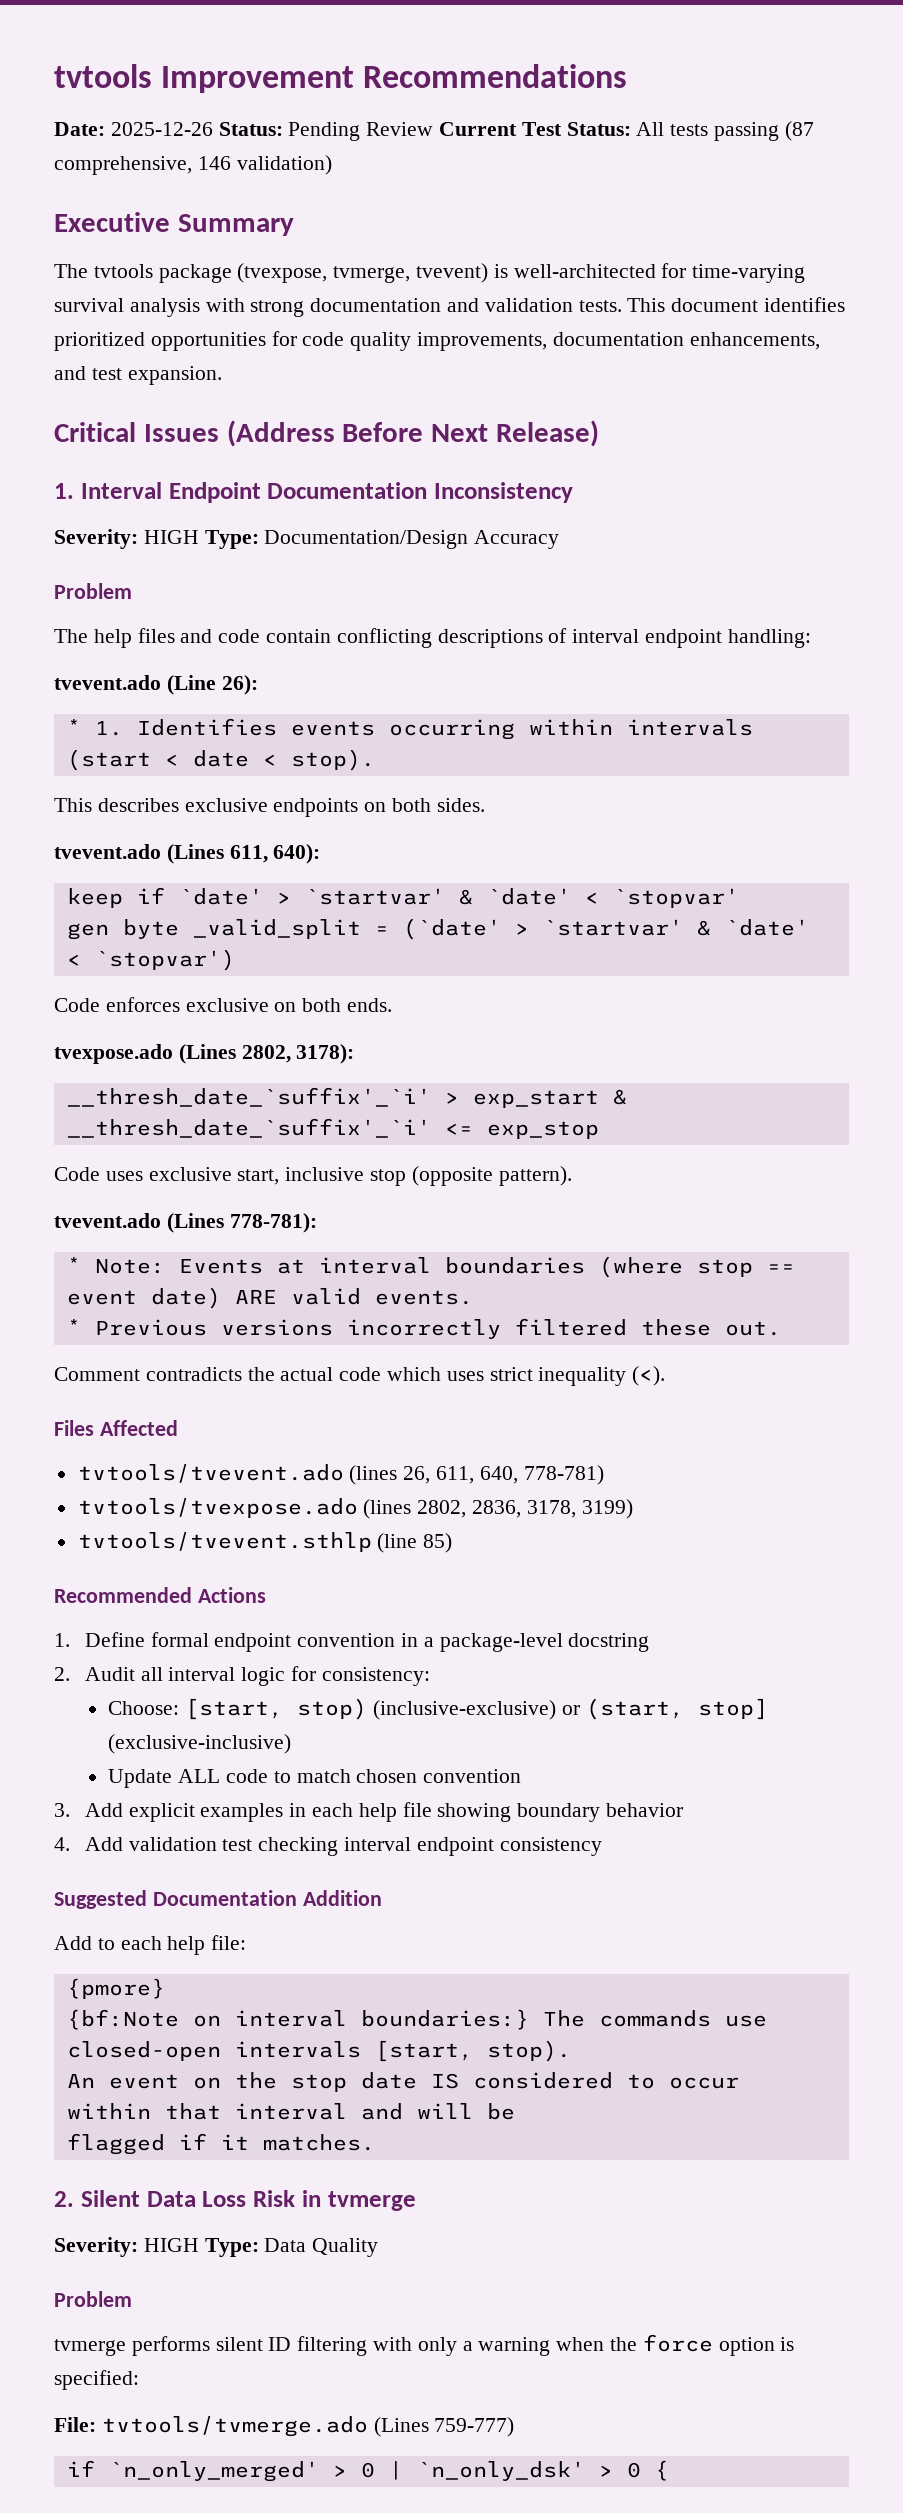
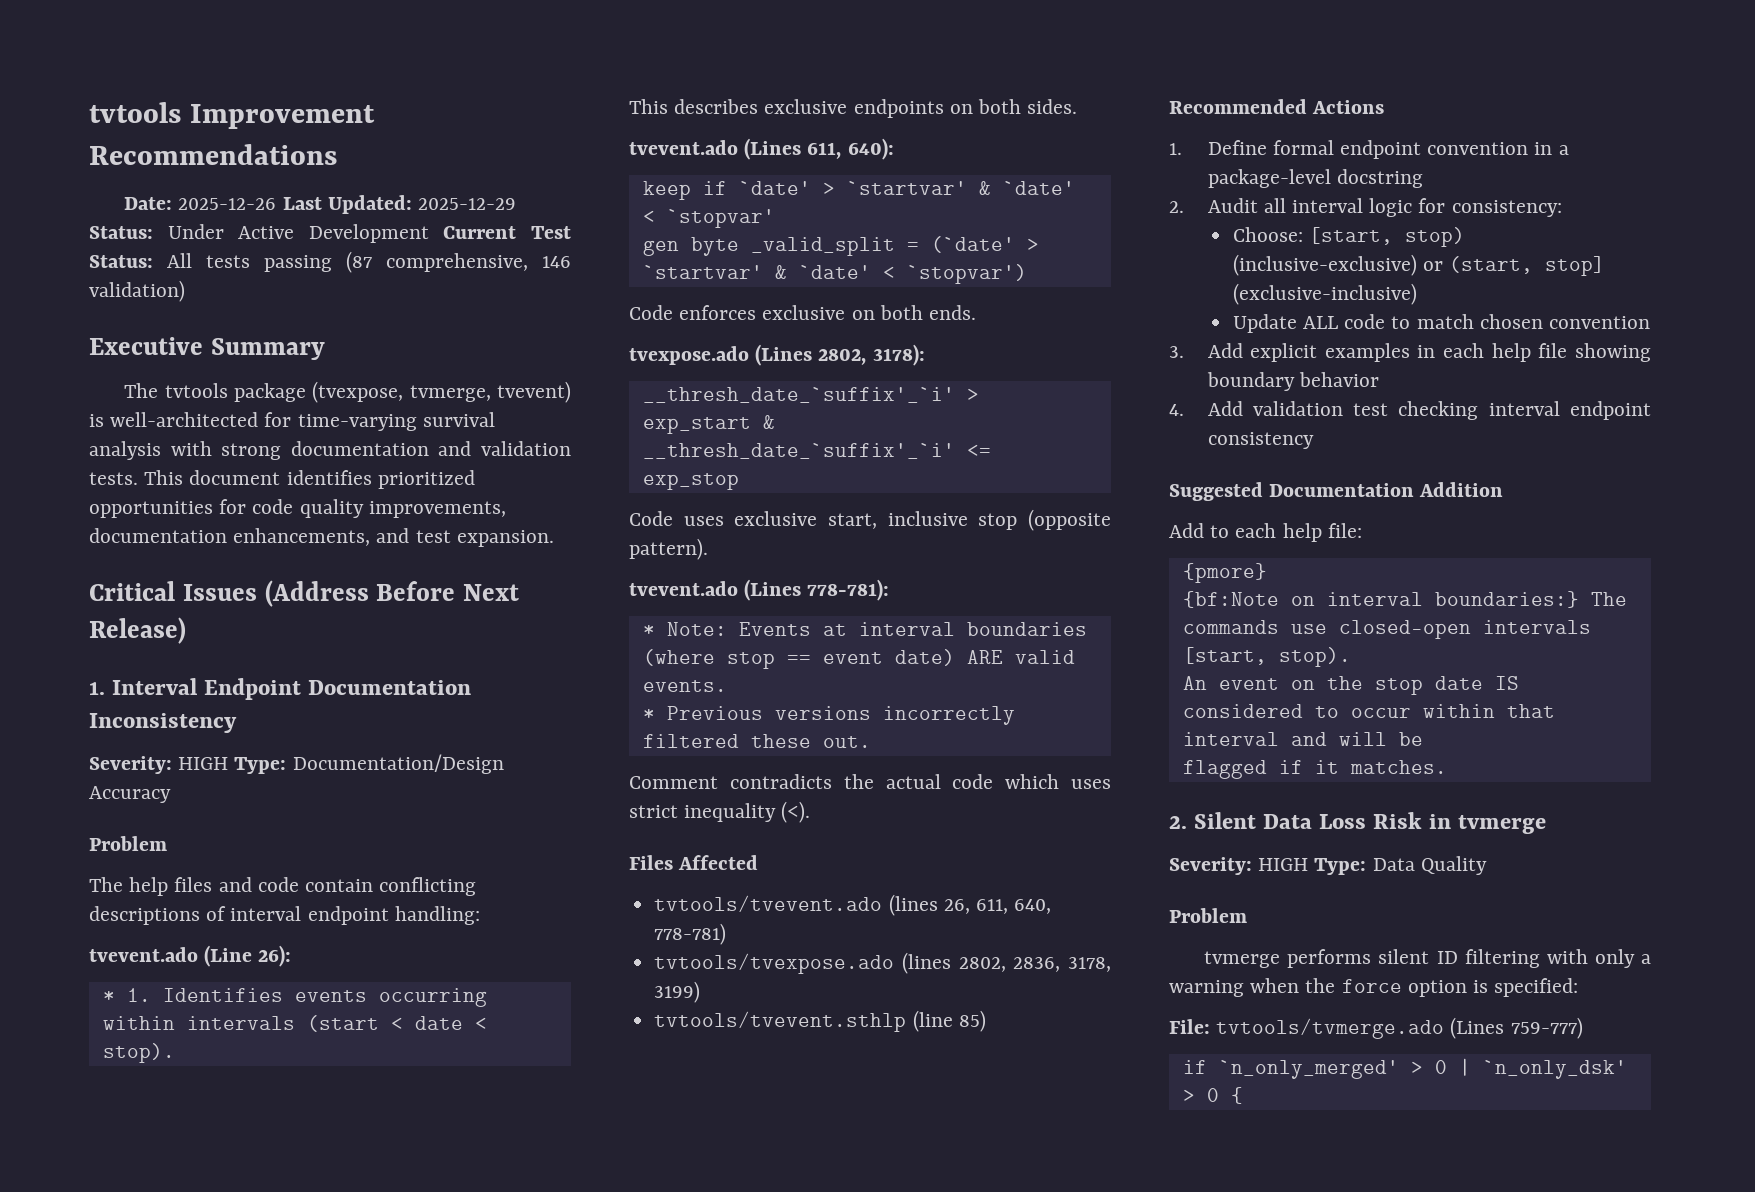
[218,122,434,141] Status: Pending Review -> [282,195,517,214] [89,224,429,243] Last Updated: 2025-12-29 Status: Under Active Development

